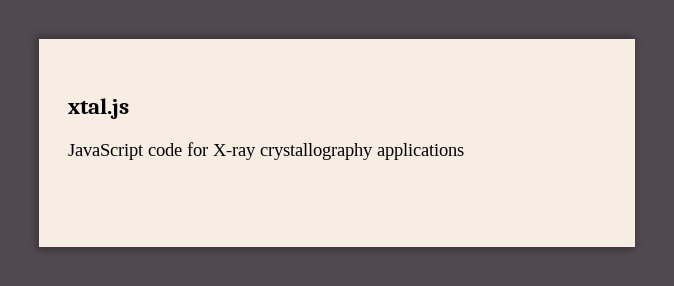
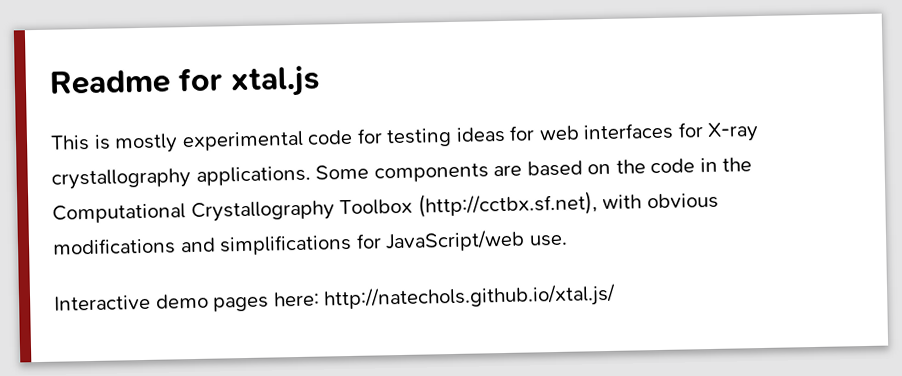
(68, 108) none -> [49,67,223,95] Readme for
[68,142,464,160] JavaScript code for X-ray crystallography applications -> [50,122,760,154] [51,157,753,190] [52,191,719,224] [52,229,568,256] [54,283,617,312] This is mostly experimental code for testing ideas for web interfaces for X-ray crystallography applications. Some components are based on the code in the Computational Crystallography Toolbox (http://cctbx.sf.net), with obvious modifications and simplifications for JavaScript/web use. // Interactive demo pages here: http://natechols.github.io/xtal.js/

